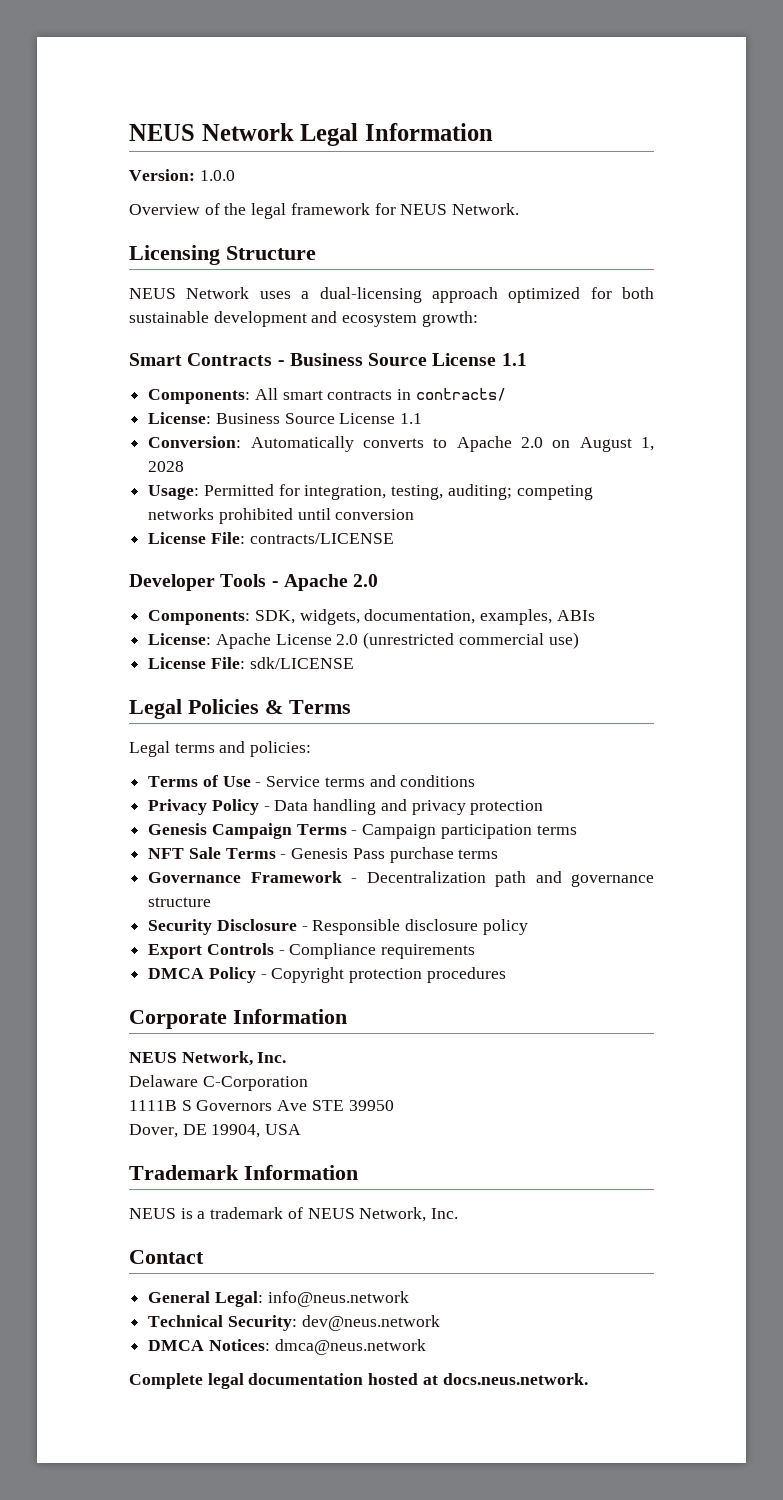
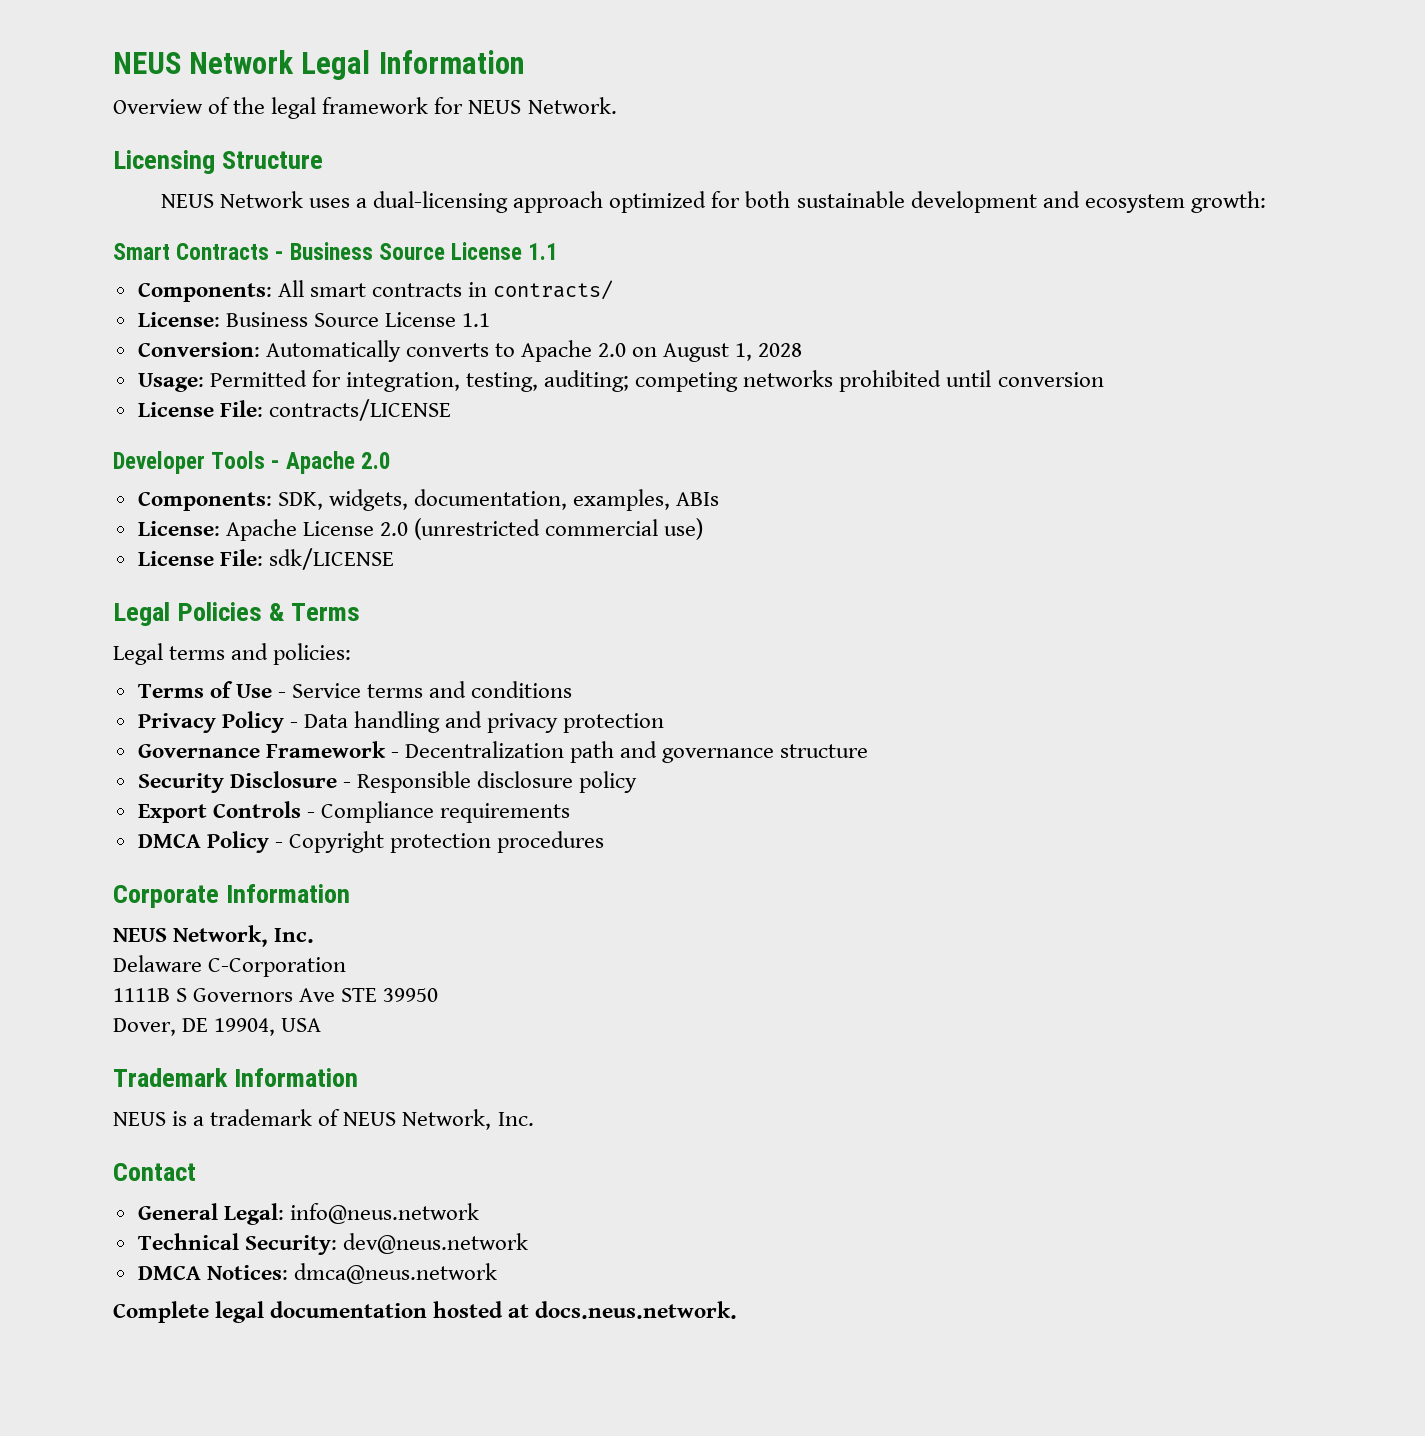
[129,169,235,181] // Version: 1.0.0 -> (525, 62) none
[148,823,577,839] [148,847,499,863] // Genesis Campaign Terms - Campaign participation terms // NFT Sale Terms - Genesis Pass purchase terms -> (665, 723) none

